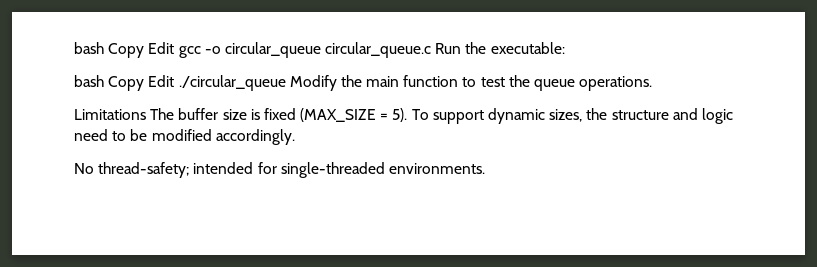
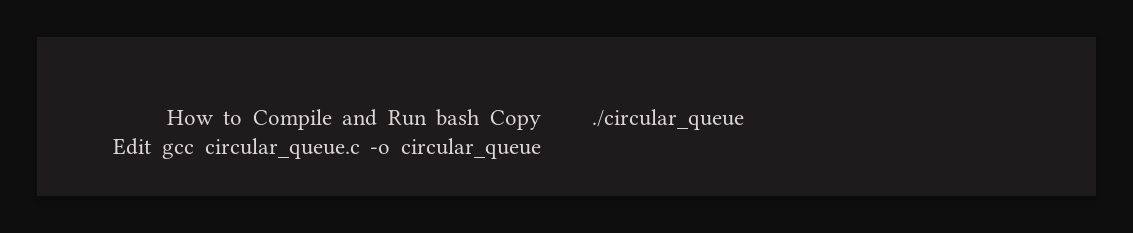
(74, 48) none -> [166,109,427,130] How to Compile and Run
(201, 52) none -> [204,138,360,159] circular_queue.c
[325,42,565,58] [74,75,653,91] [74,108,733,124] [74,129,295,145] [74,162,485,178] circular_queue.c Run the executable: // bash Copy Edit ./circular_queue Modify the main function to test the queue operations. // Limitations The buffer size is fixed (MAX_SIZE = 5). To support dynamic sizes, the structure and logic need to be modified accordingly. // No thread-safety; intended for single-threaded environments. -> [592,109,744,130] ./circular_queue

